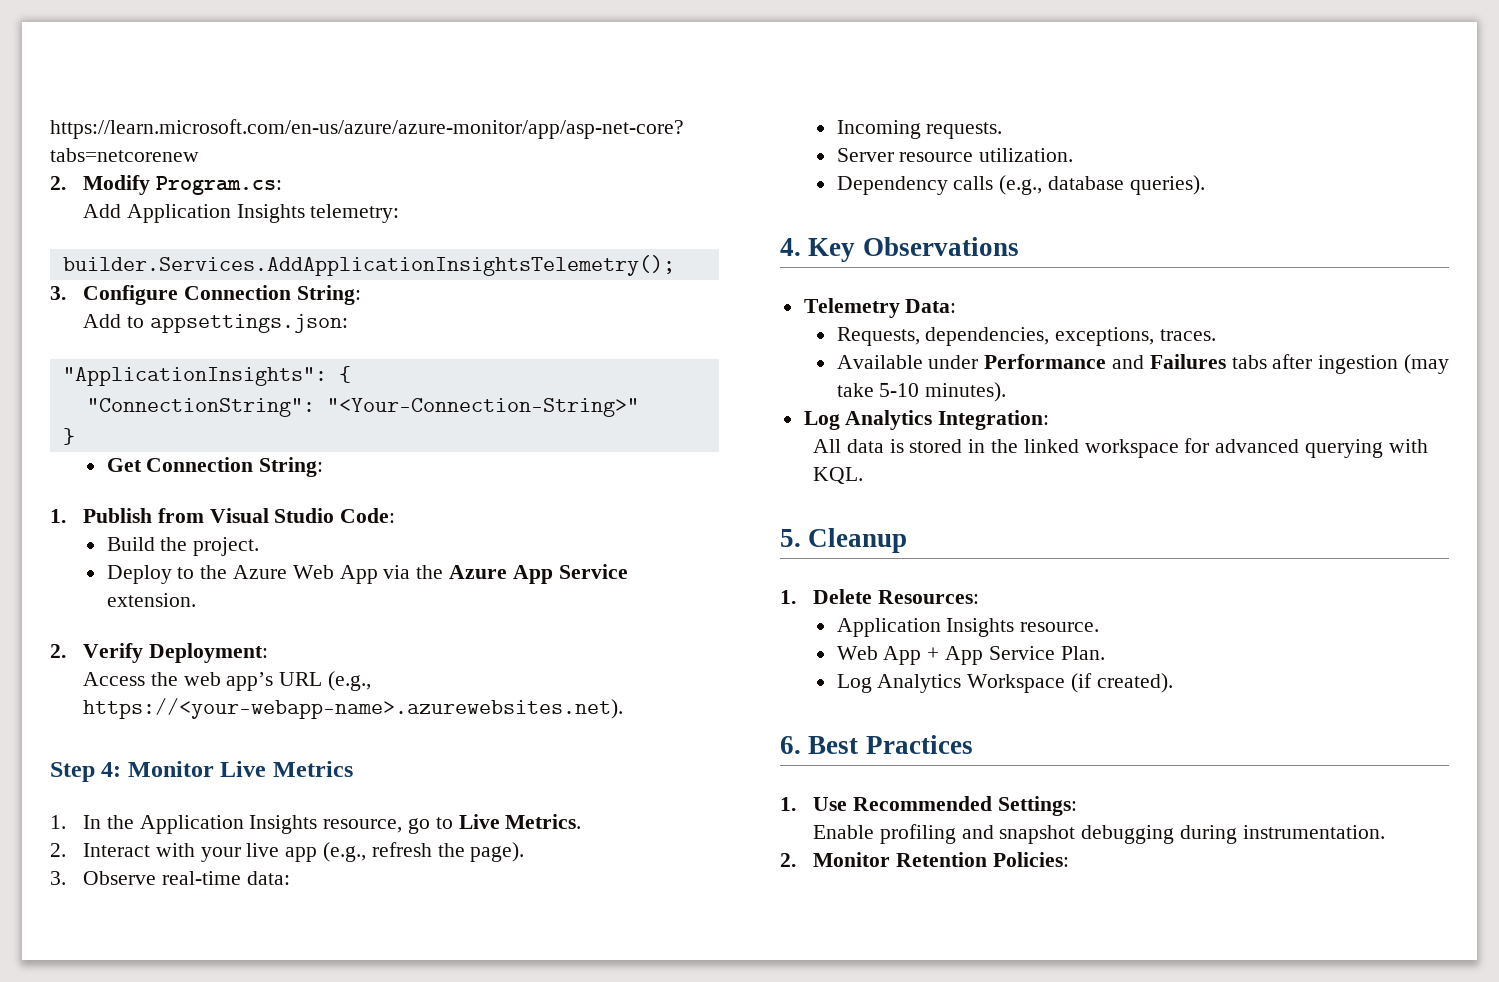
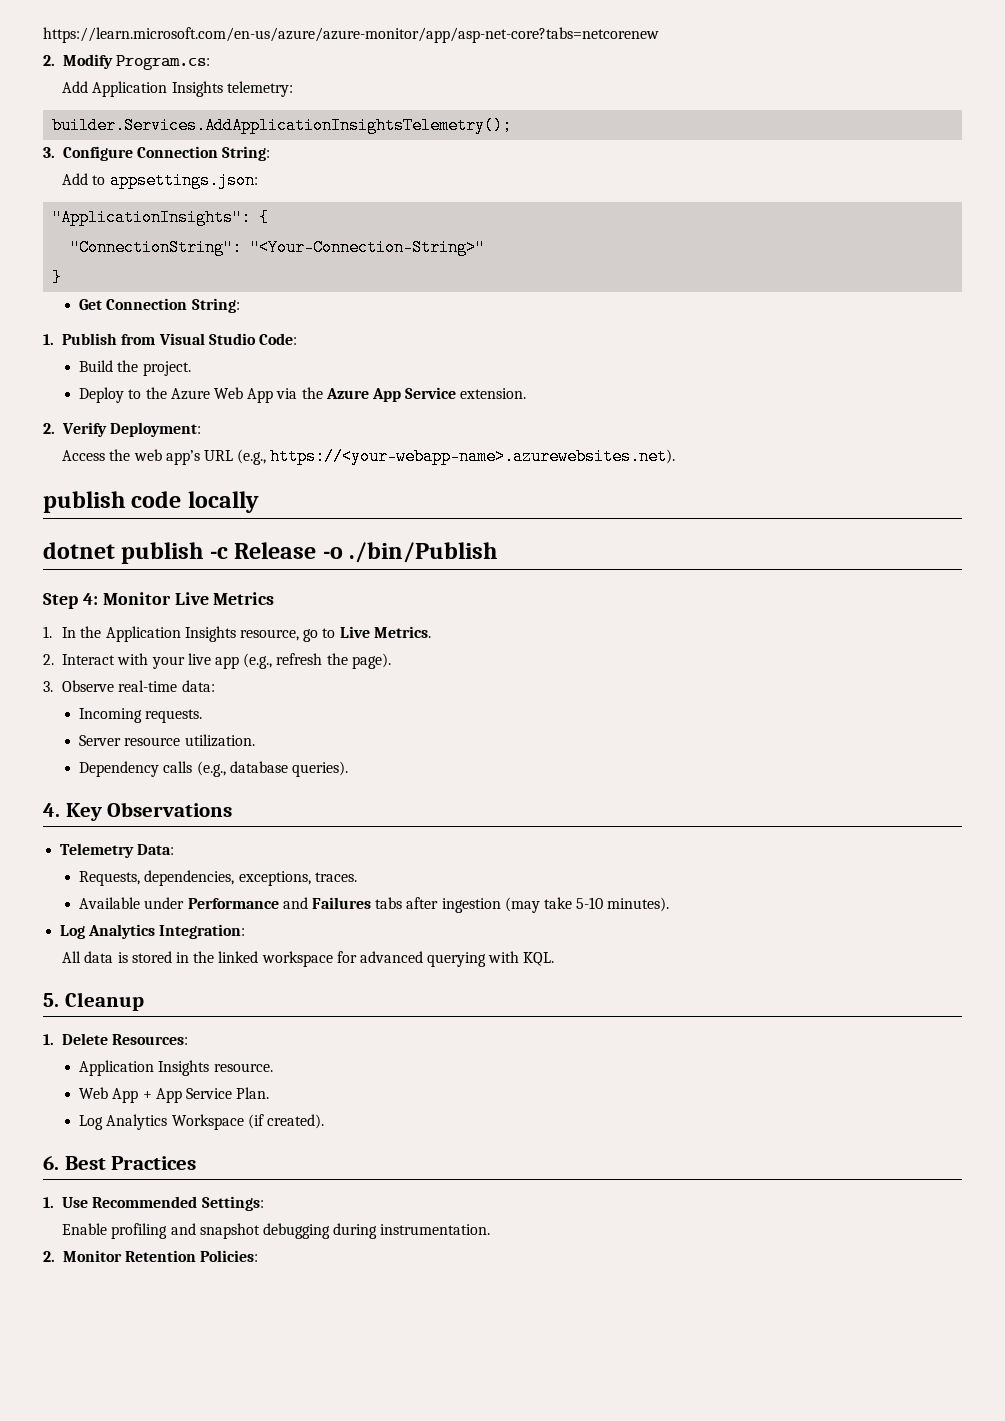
(623, 708) none -> [43,491,259,513] [43,542,498,564] // publish code locally // dotnet publish -c Release -o ./bin/Publish

